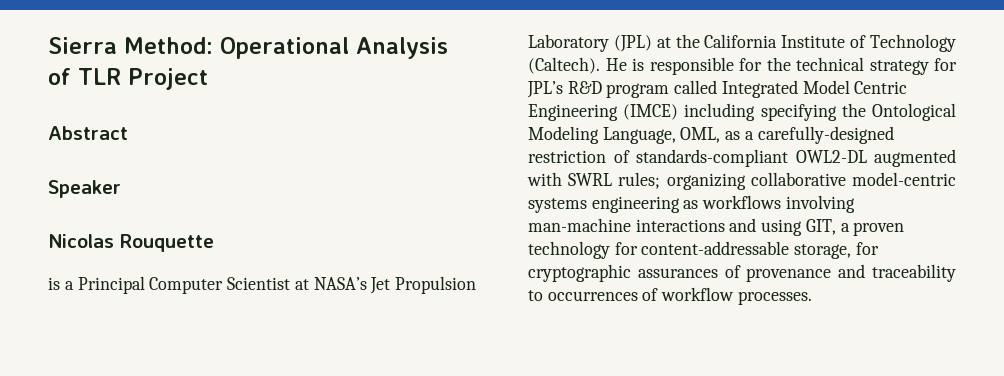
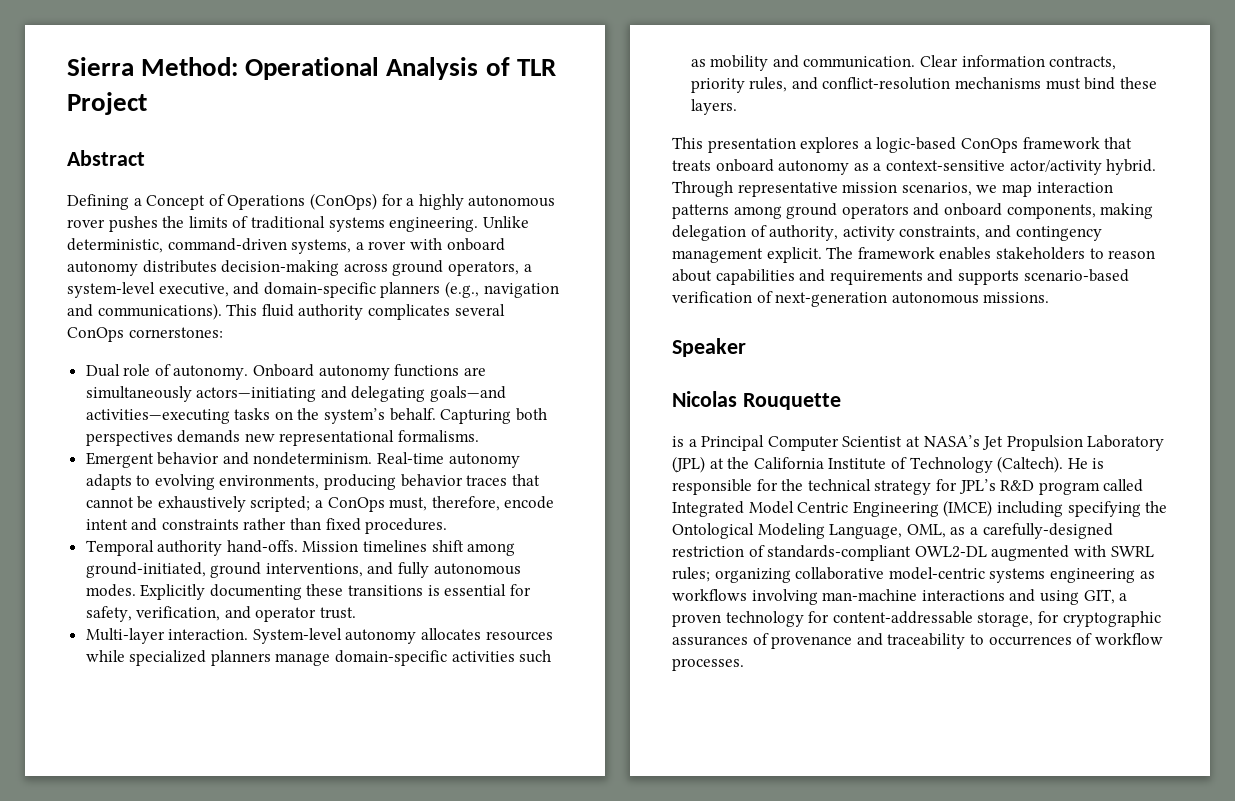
(128, 133) none -> [67,193,556,210] [67,216,529,232] [67,238,505,254] [67,260,532,276] [67,281,559,298] [67,303,505,320] [67,327,223,342] [85,364,486,380] [85,386,507,402] [85,408,547,424] [85,430,480,446] [85,452,520,468] [85,474,540,490] [85,496,555,512] [85,518,448,534] [85,540,516,556] [85,562,521,578] [85,584,531,600] [85,606,357,622] [85,628,553,644] [85,650,552,666] [690,55,1117,71] [690,77,1157,93] [690,99,737,115] [672,137,1133,153] [672,159,1157,175] [672,181,1113,197] [672,203,1154,219] [672,225,1102,241] [672,247,1156,263] [672,269,1129,285] [672,291,1050,307] // Defining a Concept of Operations (ConOps) for a highly autonomous rover pushes the limits of traditional systems engineering. Unlike deterministic, command-driven systems, a rover with onboard autonomy distributes decision-making across ground operators, a system-level executive, and domain-specific planners (e.g., navigation and communications). This fluid authority complicates several ConOps cornerstones: // Dual role of autonomy. Onboard autonomy functions are simultaneously actors—initiating and delegating goals—and activities—executing tasks on the system’s behalf. Capturing both perspectives demands new representational formalisms. // Emergent behavior and nondeterminism. Real-time autonomy adapts to evolving environments, producing behavior traces that cannot be exhaustively scripted; a ConOps must, therefore, encode intent and constraints rather than fixed procedures. // Temporal authority hand-offs. Mission timelines shift among ground-initiated, ground interventions, and fully autonomous modes. Explicitly documenting these transitions is essential for safety, verification, and operator trust. // Multi-layer interaction. System-level autonomy allocates resources while specialized planners manage domain-specific activities such as mobility and communication. Clear information contracts, priority rules, and conflict-resolution mechanisms must bind these layers. // This presentation explores a logic-based ConOps framework that treats onboard autonomy as a context-sensitive actor/activity hybrid. Through representative mission scenarios, we map interaction patterns among ground operators and onboard components, making delegation of authority, activity constraints, and contingency management explicit. The framework enables stakeholders to reason about capabilities and requirements and supports scenario-based verification of next-generation autonomous missions.

